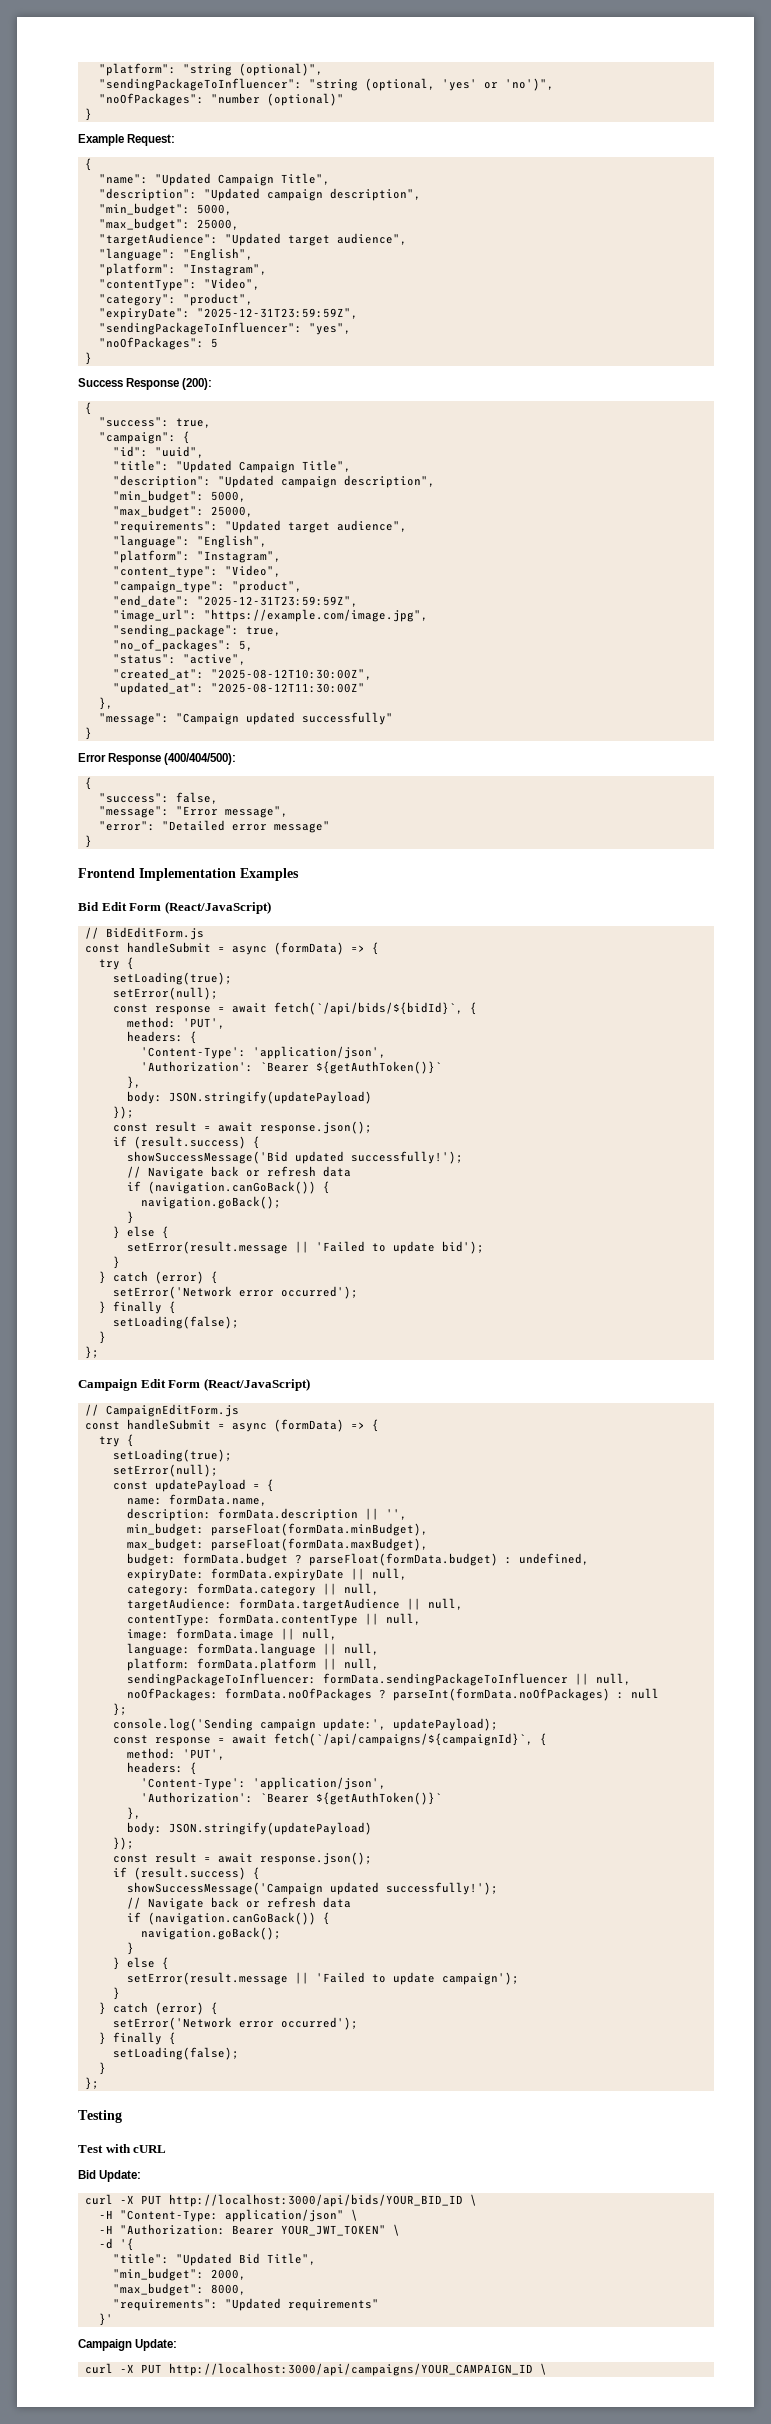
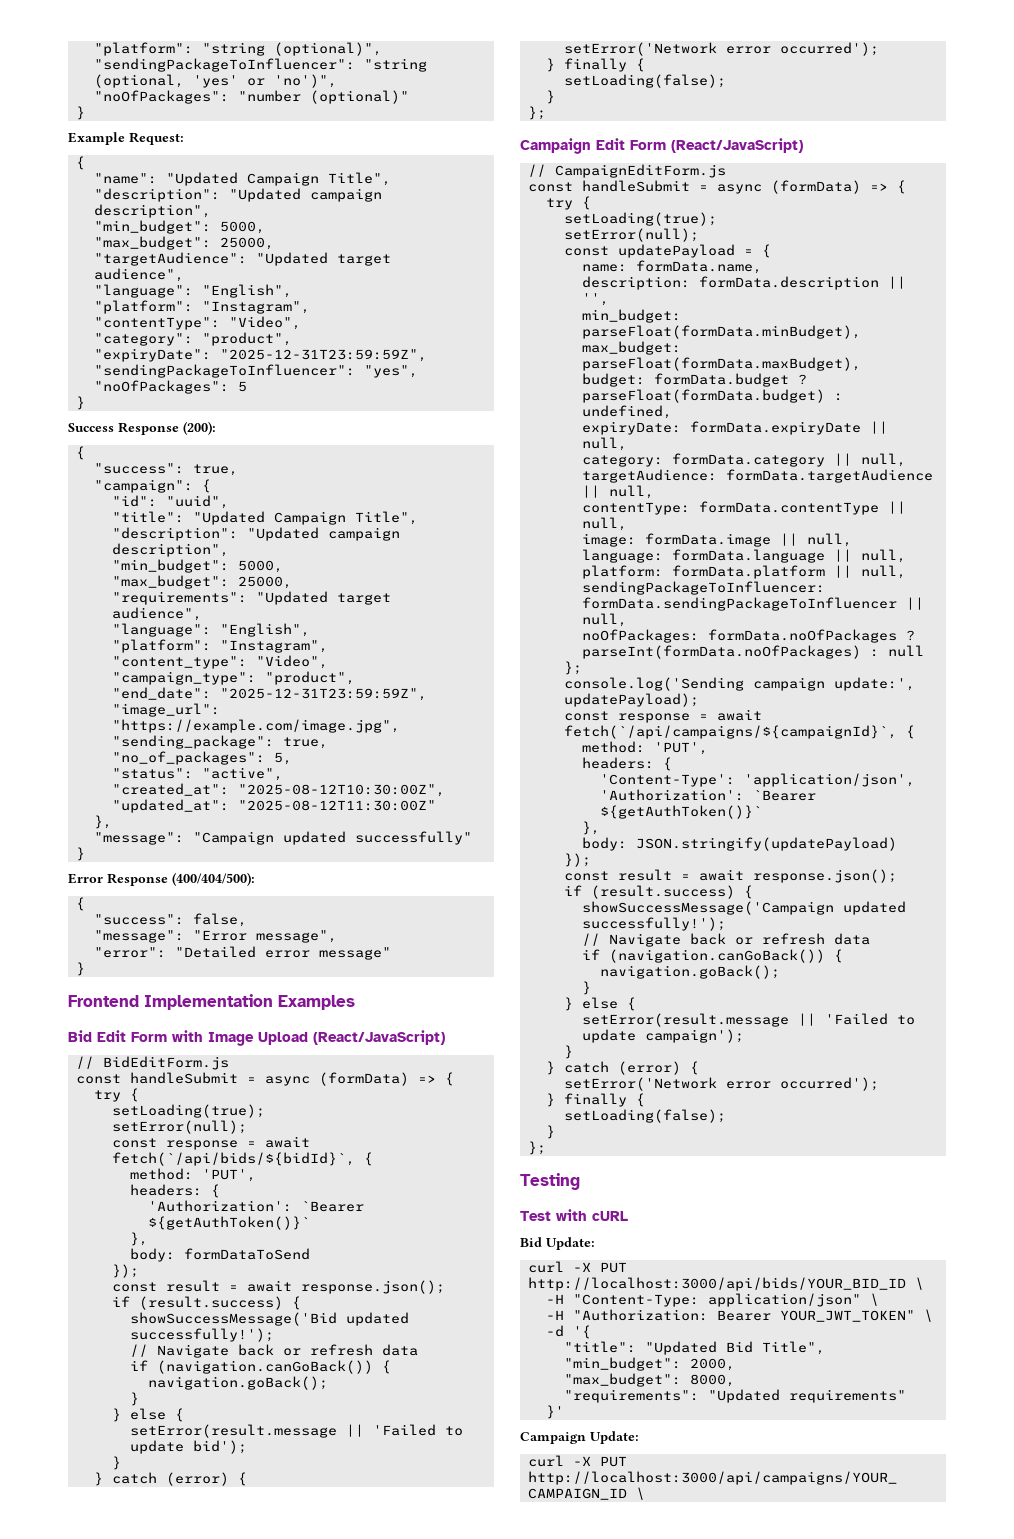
(162, 907) none -> [172,1030,308,1046] with Image Upload
[140,1046,386,1059] [140,1061,442,1074] [126,1076,141,1089] [126,1091,372,1104] // 'Content-Type': 'application/json', // 'Authorization': `Bearer ${getAuthToken()}` // }, // body: JSON.stringify(updatePayload) -> [148,1200,365,1212] [148,1216,311,1230] [130,1232,149,1246] [130,1248,311,1262] // 'Authorization': `Bearer ${getAuthToken()}` // }, // body: formDataToSend

